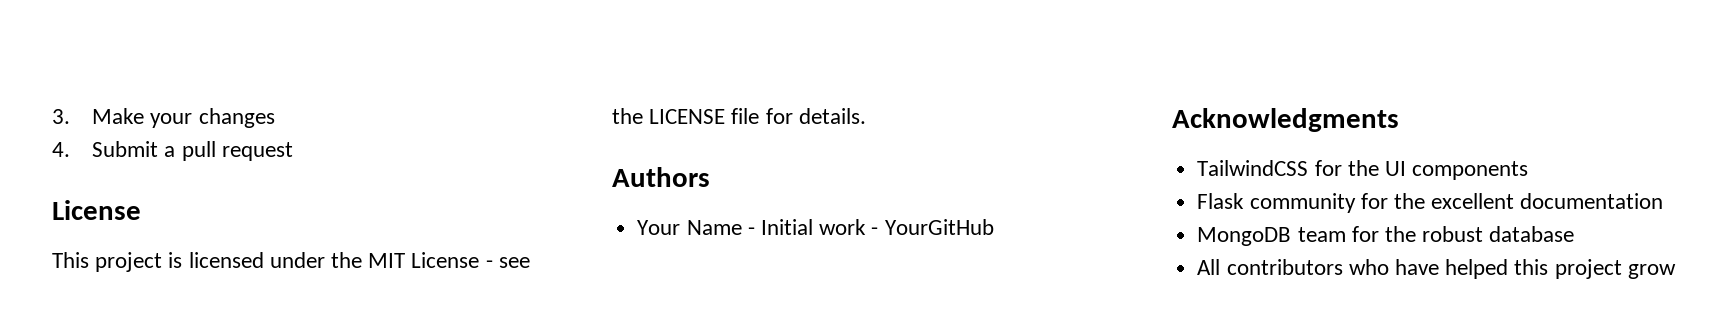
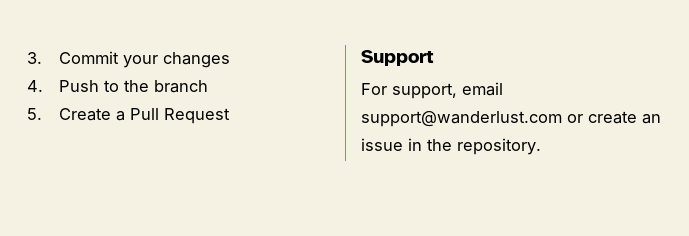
[92,108,145,124] Make -> [59,51,120,64] Commit
[92,141,293,161] [52,200,141,220] [52,252,530,272] [612,108,866,124] [612,167,710,187] [637,219,994,235] [1172,108,1399,132] [1197,160,1529,180] [1197,193,1664,213] [1197,226,1575,246] [1197,259,1676,279] Submit a pull request // License // This project is licensed under the MIT License - see the LICENSE file for details. // Authors // Your Name - Initial work - YourGitHub // Acknowledgments // TailwindCSS for the UI components // Flask community for the excellent documentation // MongoDB team for the robust database // All contributors who have helped this project grow -> [59,80,209,93] [27,108,231,124] [361,50,434,66] [361,82,503,99] [361,111,661,127] [361,138,541,155] Push to the branch // 5. Create a Pull Request // Support // For support, email support@wanderlust.com or create an issue in the repository.

